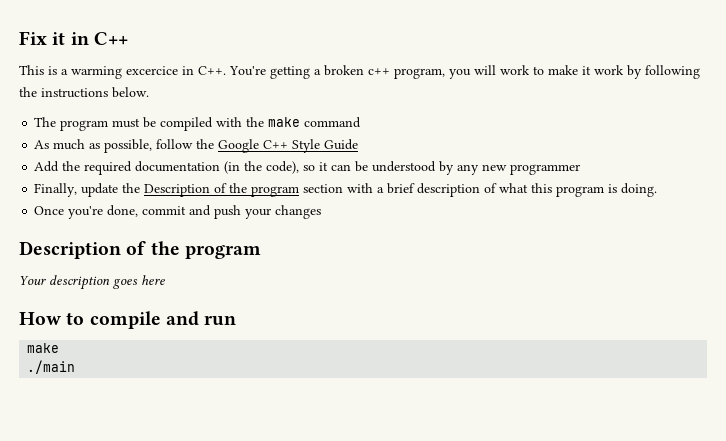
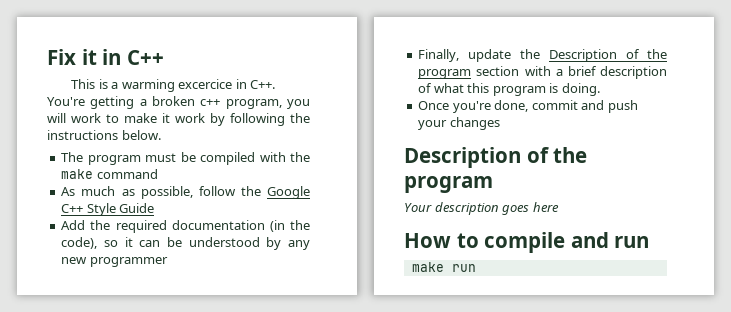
[27,360,76,374] // ./main -> [451,264,476,272] run

